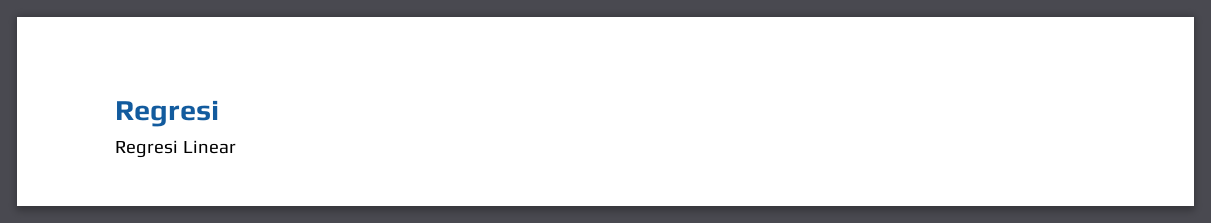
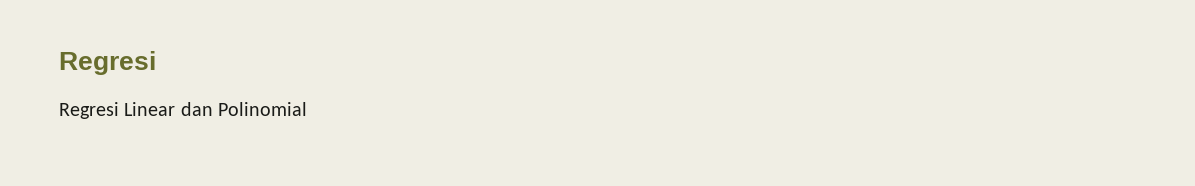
(236, 147) none -> [180,102,308,116] dan Polinomial

